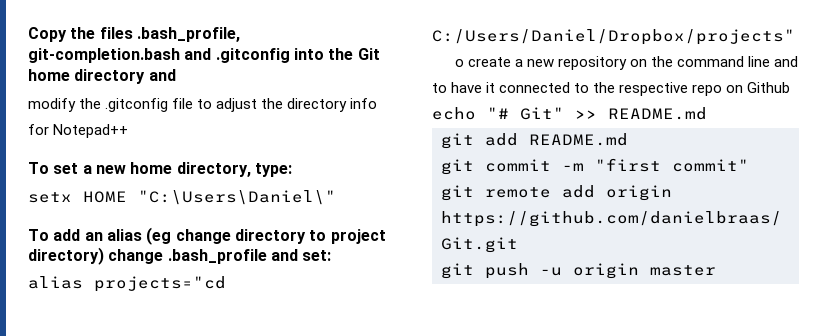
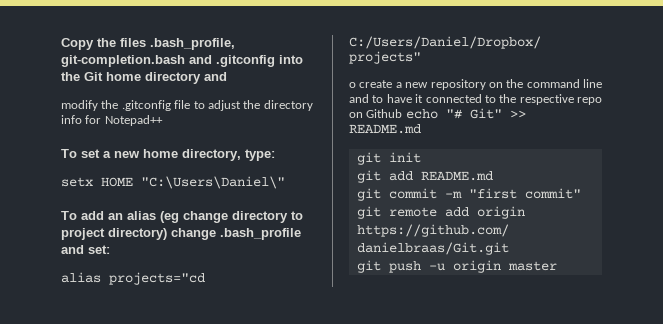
(707, 113) none -> [356,152,421,165] // git init

